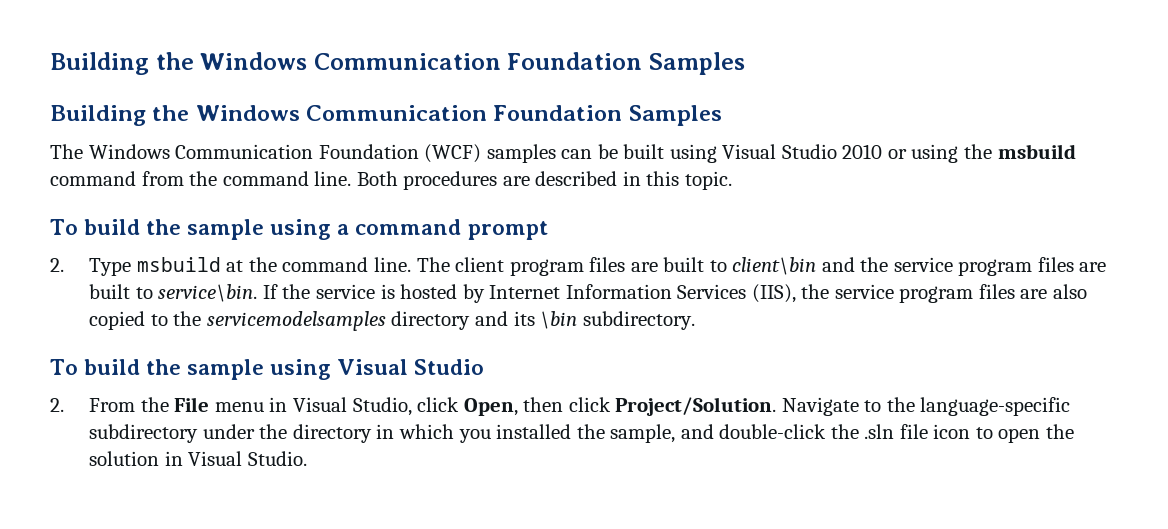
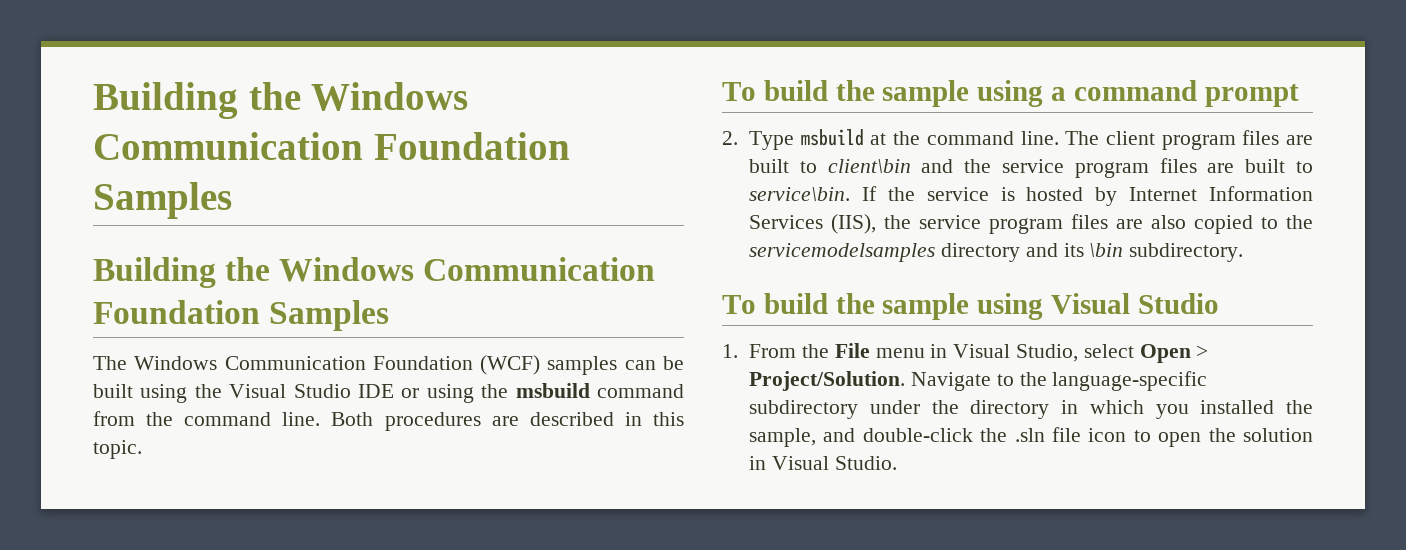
[722,144,883,159] Visual Studio 2010 -> [194,384,394,398] the Visual Studio IDE
[50,398,64,412] 2. -> [722,344,738,358] 1.
[417,397,611,416] click Open, then click -> [1083,344,1209,363] select Open >

